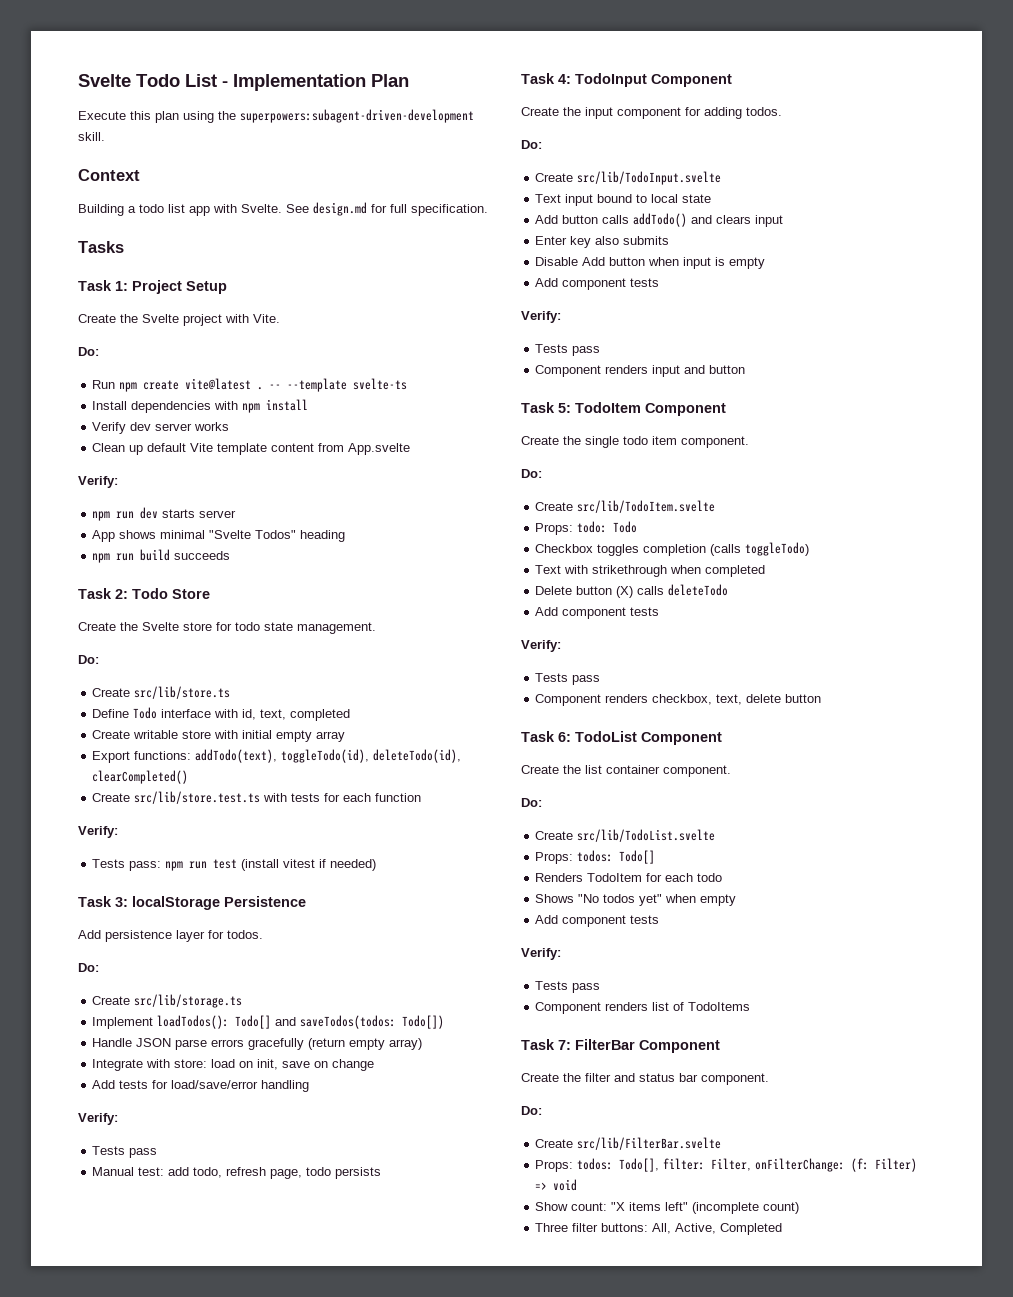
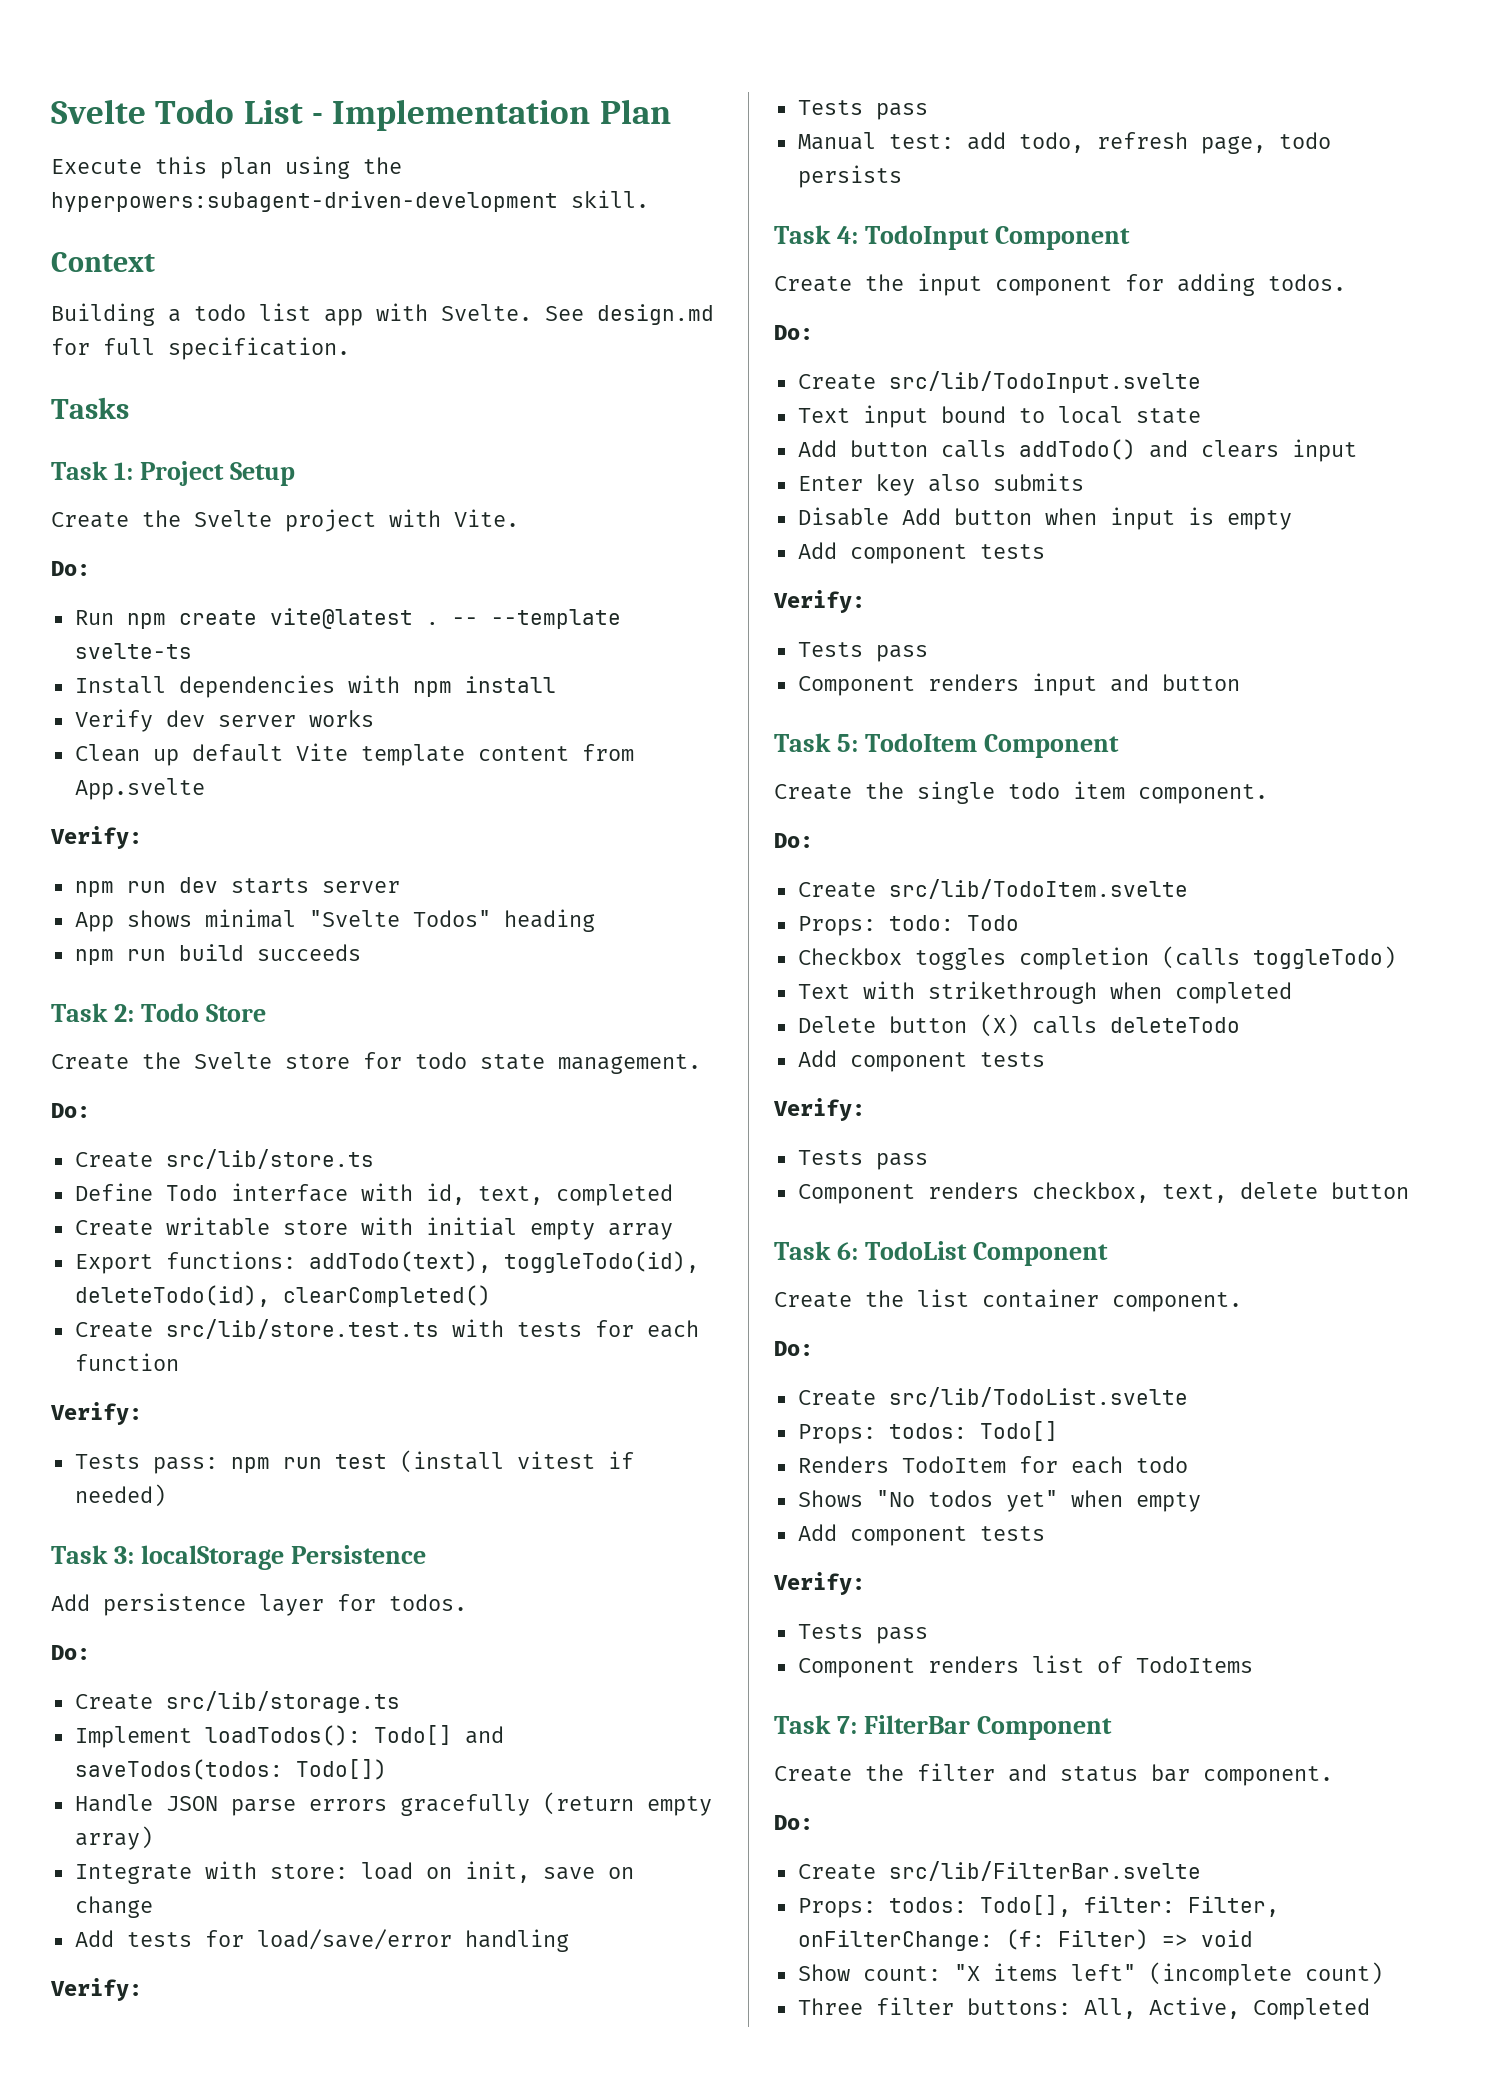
[240,109,474,123] superpowers:subagent-driven-development -> [51,191,558,212] hyperpowers:subagent-driven-development

